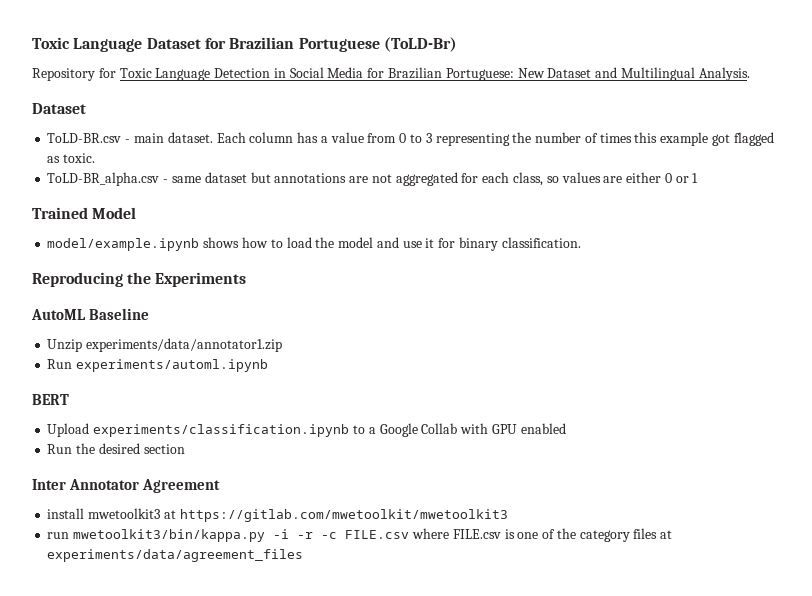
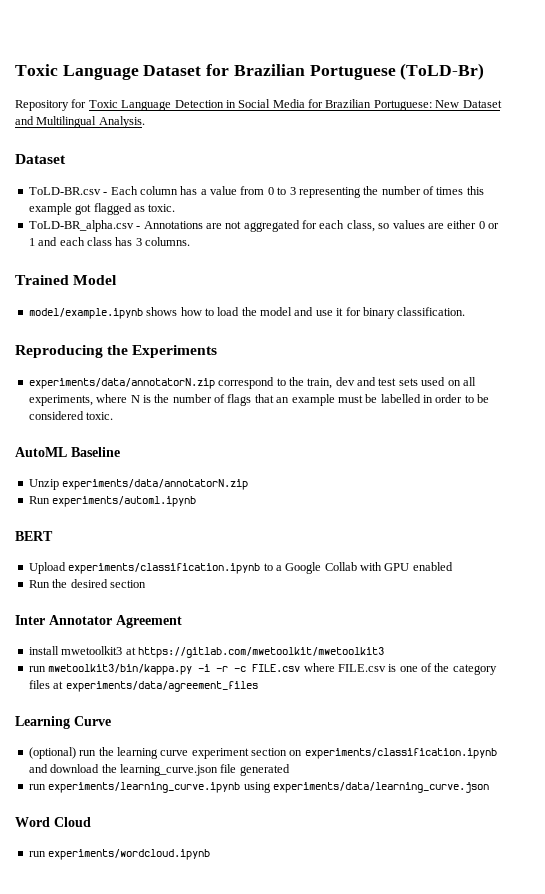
[133,132,213,143] main dataset. -> (108, 193) none
[171,172,347,183] same dataset but annotations -> [143,221,203,229] Annotations
(699, 178) none -> [38,237,190,246] and each class has 3 columns.
(247, 279) none -> [28,377,476,389] [28,394,490,406] [28,411,114,420] // experiments/data/annotatorN.zip correspond to the train, dev and test sets used on all experiments, where N is the number of flags that an example must be labelled in order to be considered toxic.
[86,338,283,352] experiments/data/annotator1.zip -> [62,479,249,490] experiments/data/annotatorN.zip
(304, 555) none -> [15,716,111,729] [28,747,497,759] [28,764,290,776] [28,782,489,793] [15,817,91,827] [28,849,211,860] // Learning Curve // (optional) run the learning curve experiment section on experiments/classification.ipynb and download the learning_curve.json file generated // run experiments/learning_curve.ipynb using experiments/data/learning_curve.json // Word Cloud // run experiments/wordcloud.ipynb

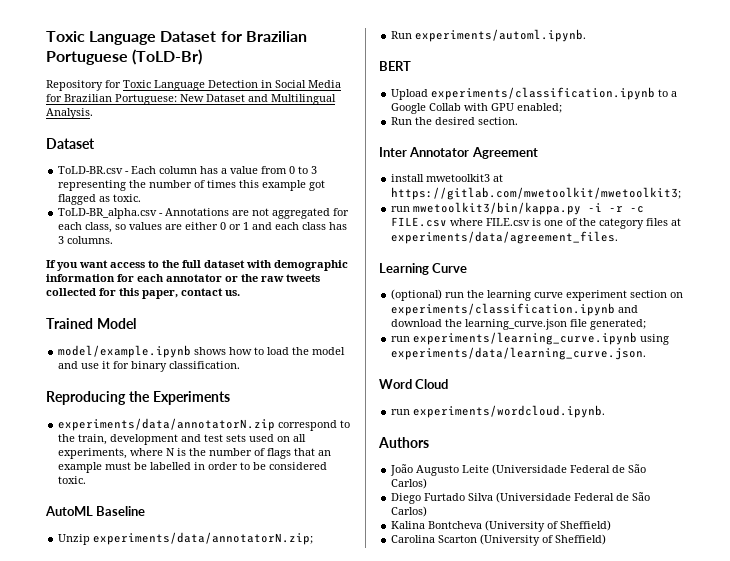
(190, 241) none -> [46,260,348,271] [46,274,320,282] [46,288,240,299] // If you want access to the full dataset with demographic information for each annotator or the raw tweets collected for this paper, contact us.
[335,377,355,386] dev -> [110,434,179,445] development
[62,479,249,490] [28,496,197,507] experiments/data/annotatorN.zip // Run experiments/automl.ipynb -> [93,532,314,545] [391,29,587,42] experiments/data/annotatorN.zip; // Run experiments/automl.ipynb.
[412,562,453,571] enabled -> [517,103,563,113] enabled;
[109,580,146,588] section -> [478,117,519,125] section.
[137,647,384,658] https://gitlab.com/mwetoolkit/mwetoolkit3 -> [391,187,682,200] https://gitlab.com/mwetoolkit/mwetoolkit3;
[65,681,258,692] experiments/data/agreement_files -> [391,231,619,244] experiments/data/agreement_files.
[239,764,290,776] generated -> [590,319,647,330] generated;
[272,782,489,793] experiments/data/learning_curve.json -> [391,347,647,360] experiments/data/learning_curve.json.
[48,849,211,860] experiments/wordcloud.ipynb -> [413,405,606,418] [378,437,429,448] [390,464,647,476] [391,478,428,489] [391,492,651,504] [391,506,428,517] [391,520,612,532] [391,534,607,546] experiments/wordcloud.ipynb. // Authors // João Augusto Leite (Universidade Federal de São Carlos) // Diego Furtado Silva (Universidade Federal de São Carlos) // Kalina Bontcheva (University of Sheffield) // Carolina Scarton (University of Sheffield)

